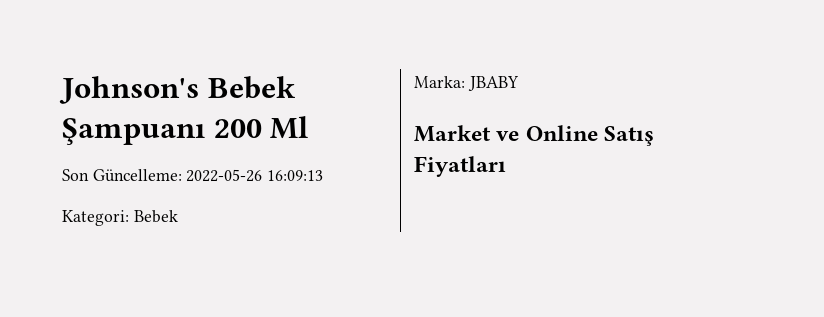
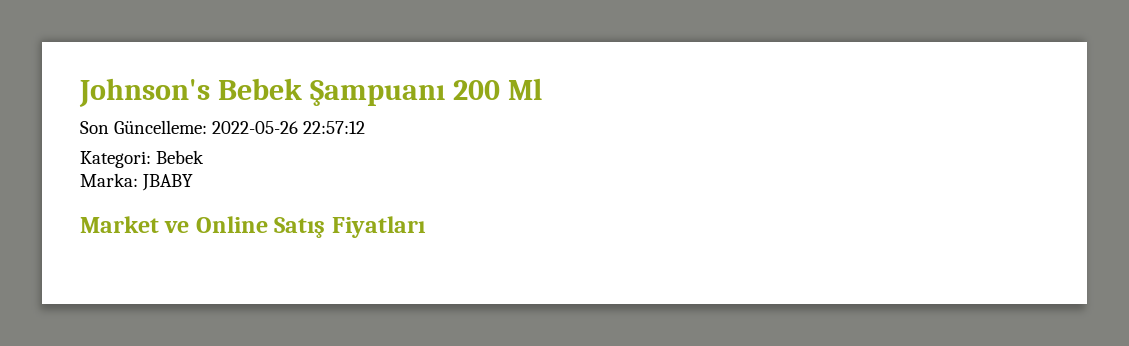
[267,170,324,181] 16:09:13 -> [303,121,366,134] 22:57:12

